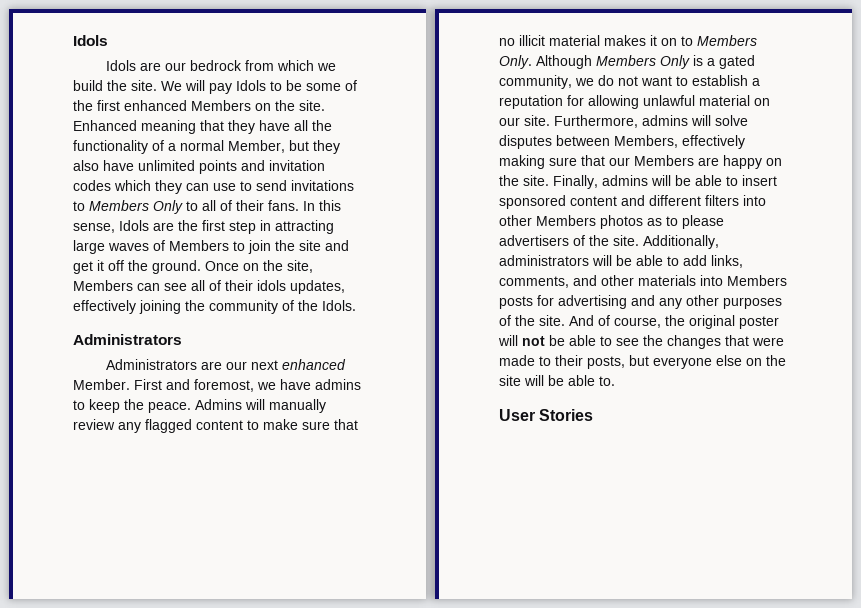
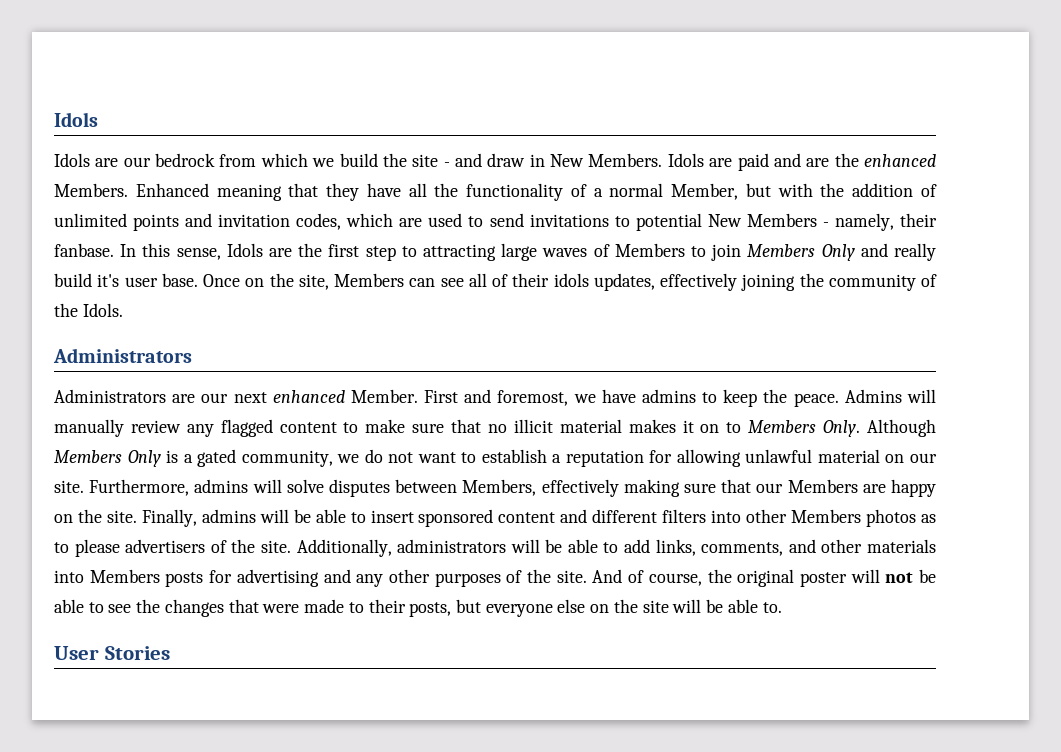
[131,80,357,94] [73,100,325,111] site. We will pay Idols to be some of the first enhanced Members on the site. -> [412,153,937,171] [54,183,128,197] site - and draw in New Members. Idols are paid and are the enhanced Members.
[313,140,340,154] [73,160,325,174] [73,180,354,194] [73,200,299,214] they also have unlimited points and invitation codes which they can use to send invitations to Members Only to all of their fans. -> [777,183,937,197] [54,213,937,231] [54,243,114,257] with the addition of unlimited points and invitation codes, which are used to send invitations to potential New Members - namely, their fanbase.
[260,220,271,231] in -> [401,246,417,257] to
[275,240,349,251] [73,260,201,274] the site and get it off the ground. -> [747,243,937,261] [54,273,198,287] Members Only and really build it's user base.

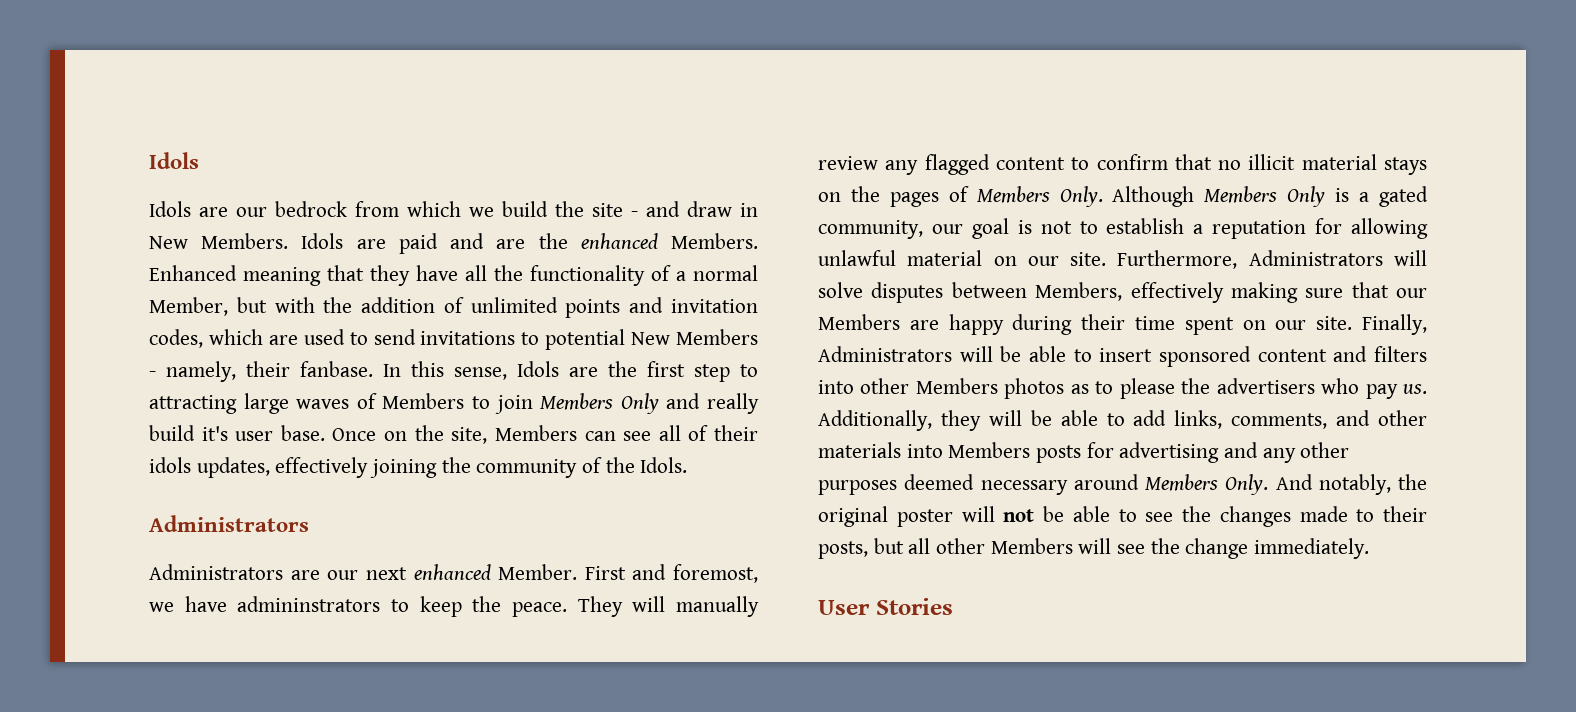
[641,389,696,403] admins -> [237,596,381,612] admininstrators
[844,389,902,403] Admins -> [577,596,623,617] They
[365,419,445,433] make sure -> [1096,154,1168,170] confirm
[628,419,742,433] makes it on to -> [1384,157,1427,175] [818,186,969,207] stays on the pages of
[337,449,456,463] we do not want -> [931,218,1072,239] our goal is not
[194,479,249,493] admins -> [1248,250,1383,266] Administrators
[54,509,102,523] on the -> [1012,314,1307,335] during their time spent on our
[201,509,256,523] admins -> [818,346,952,362] Administrators
[592,509,658,523] different -> (1368, 354) none
[125,539,507,557] advertisers of the site. Additionally, administrators -> [1181,378,1427,399] [818,410,981,431] the advertisers who pay us. Additionally, they
[506,569,702,586] of the site. And of course, -> [904,474,1391,495] deemed necessary around Members Only. And notably,
[228,599,300,613] that were -> (1291, 516) none
[485,599,782,617] everyone else on the site will be able to. -> [908,538,1370,559] all other Members will see the change immediately.

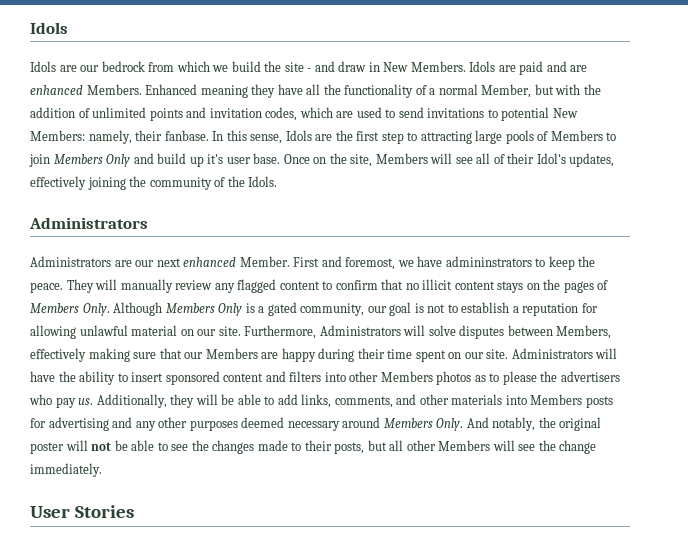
[538,233,568,249] the -> (588, 68) none
[327,265,364,281] that -> (248, 91) none
[675,329,758,345] [149,371,156,377] Members - -> [30,130,85,141] Members:
[296,399,350,409] waves -> [505,130,534,144] pools
[707,393,760,414] [149,425,195,441] really build -> [157,153,204,167] build up
[584,431,616,441] can -> [430,153,453,164] will
[149,457,191,473] idols -> [536,153,566,164] Idol's
[1301,154,1377,170] material -> [454,281,495,290] content
[1362,314,1427,335] [818,346,1066,362] Finally, Administrators will be able -> [511,348,618,359] [30,371,116,385] Administrators will have the ability

